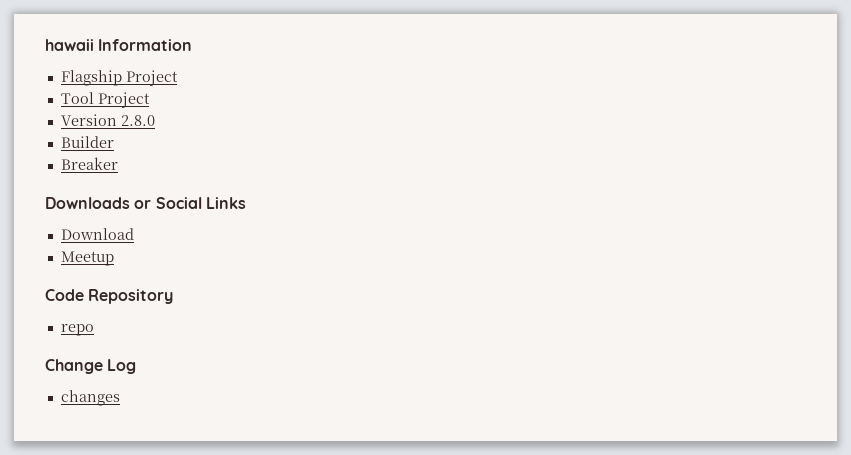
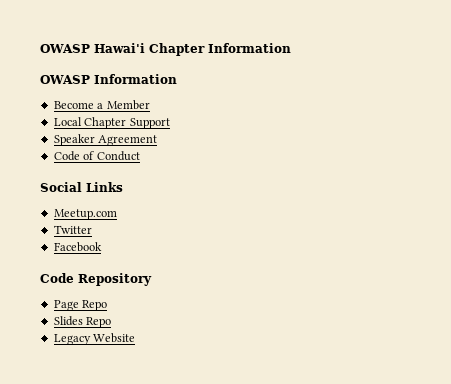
[45,39,193,51] [60,70,178,86] [60,92,150,108] [60,114,155,126] [60,136,114,148] [60,157,118,170] [45,197,152,209] hawaii Information // Flagship Project // Tool Project // Version 2.8.0 // Builder // Breaker // Downloads or -> [40,43,291,56] [40,74,177,84] [53,100,150,110] [53,117,170,129] [53,134,158,146] [53,151,140,161] OWASP Hawai'i Chapter Information // OWASP Information // Become a Member // Local Chapter Support // Speaker Agreement // Code of Conduct //
[60,228,134,240] [60,251,114,266] Download // Meetup -> [53,209,117,220] [53,225,92,234] [53,242,102,252] Meetup.com // Twitter // Facebook
[60,324,94,336] [45,359,137,374] [60,390,120,406] repo // Change Log // changes -> [53,300,108,311] [53,316,112,328] [53,333,136,345] Page Repo // Slides Repo // Legacy Website

